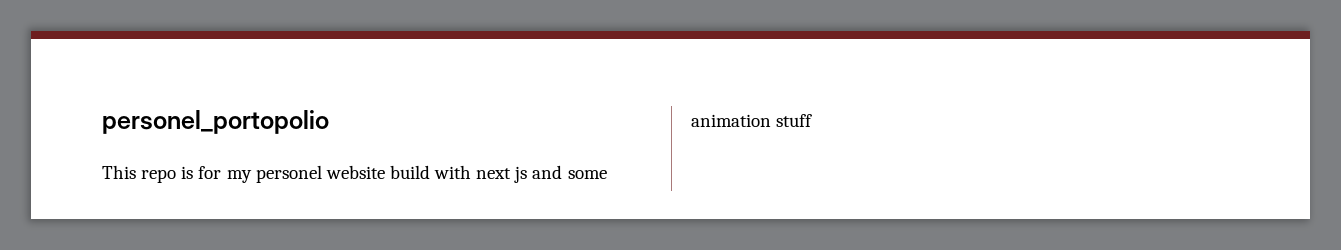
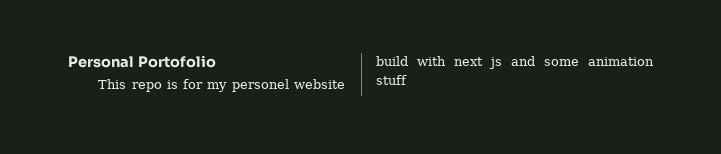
[102,110,329,134] personel_portopolio -> [68,55,216,68] Personal Portofolio

